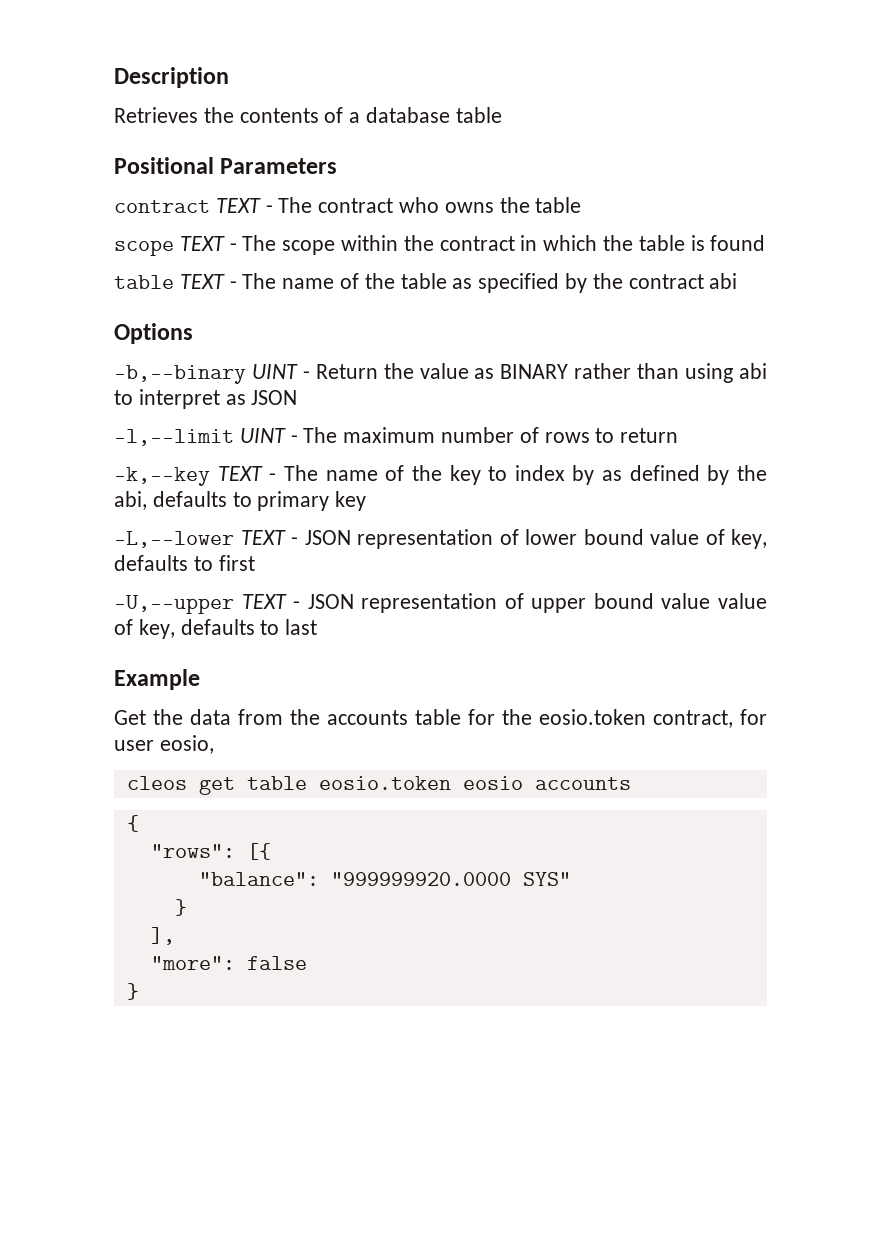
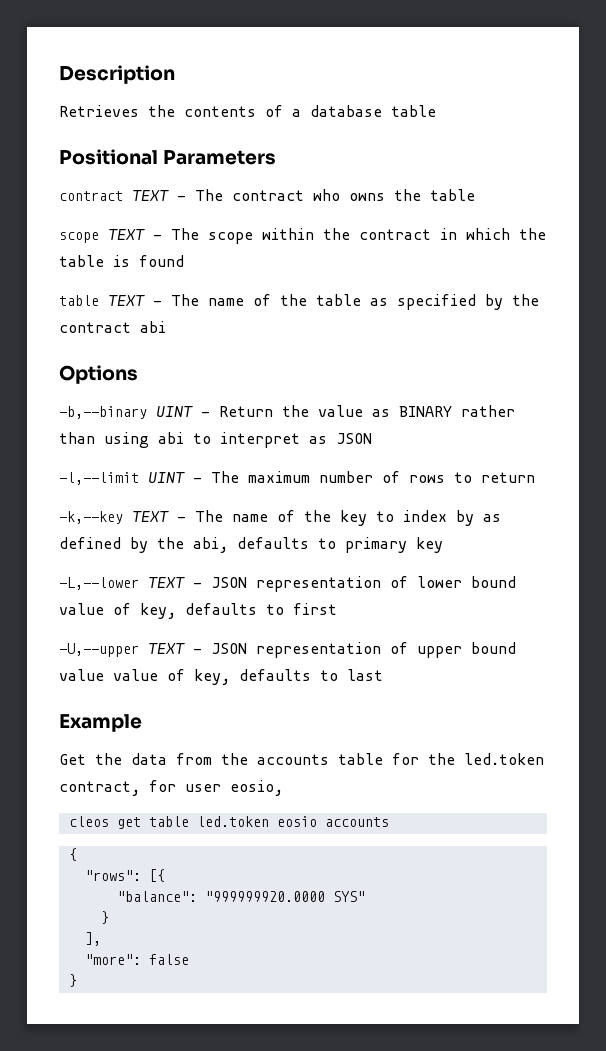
[539,709,646,725] eosio.token -> [464,753,544,765] led.token
[318,776,451,790] eosio.token -> [196,816,269,827] led.token

